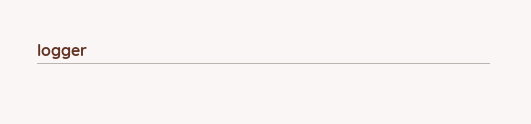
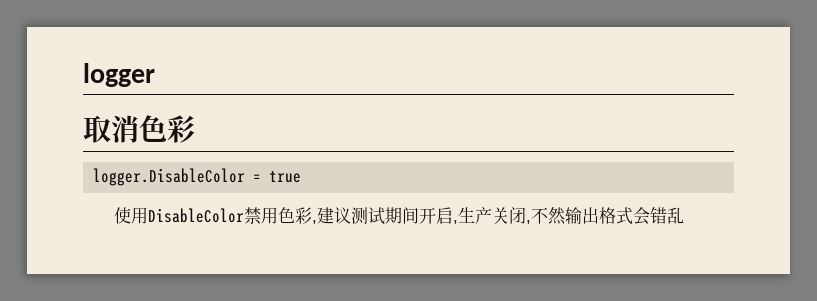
(87, 51) none -> [83,115,195,143] [93,168,302,186] [113,207,684,225] // 取消色彩 // logger.DisableColor = true // 使用DisableColor禁用色彩,建议测试期间开启,生产关闭,不然输出格式会错乱

